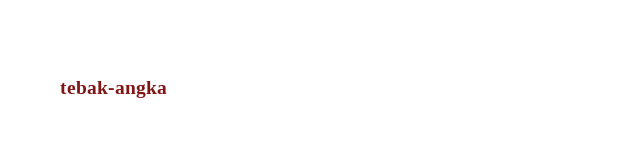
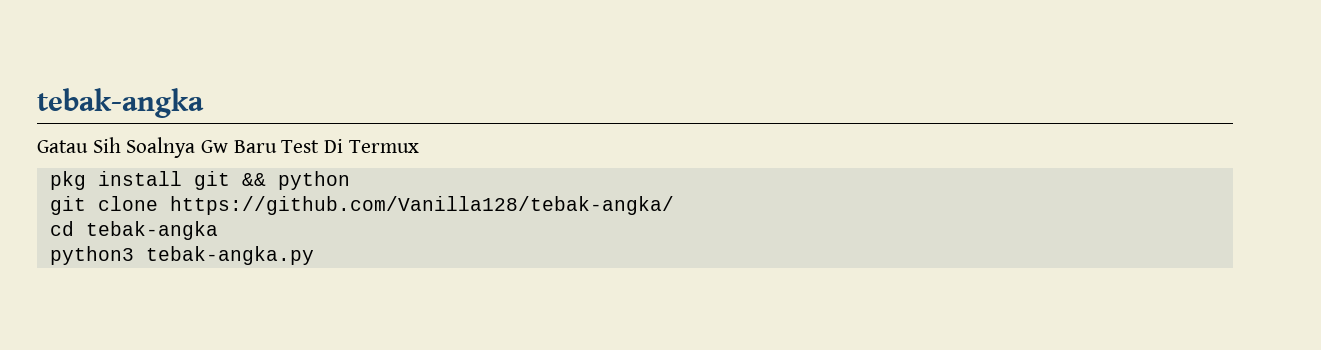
[60,81,167,98] tebak-angka -> [37,88,204,118] [37,137,419,158] [49,171,350,190] [49,196,674,215] [49,221,218,240] [49,246,314,265] tebak-angka // Gatau Sih Soalnya Gw Baru Test Di Termux // pkg install git && python // git clone https://github.com/Vanilla128/tebak-angka/ // cd tebak-angka // python3 tebak-angka.py

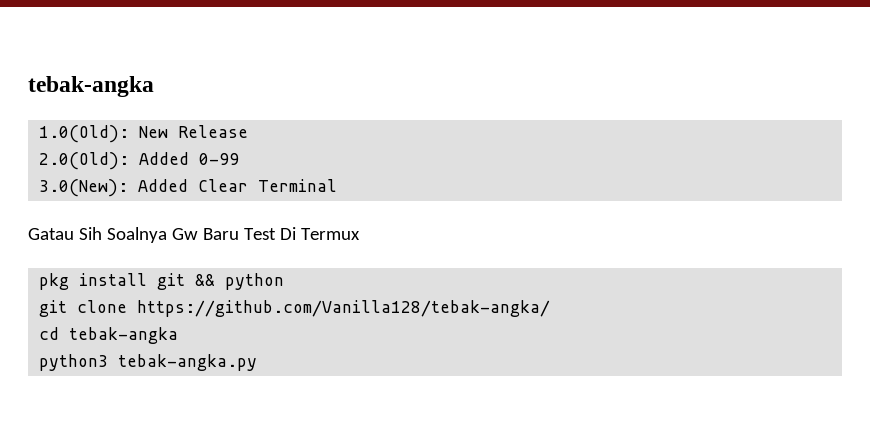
[37,88,204,118] tebak-angka -> [28,76,154,97] [39,125,249,143] [39,152,240,170] [39,179,338,197] tebak-angka // 1.0(Old): New Release // 2.0(Old): Added 0-99 // 3.0(New): Added Clear Terminal

